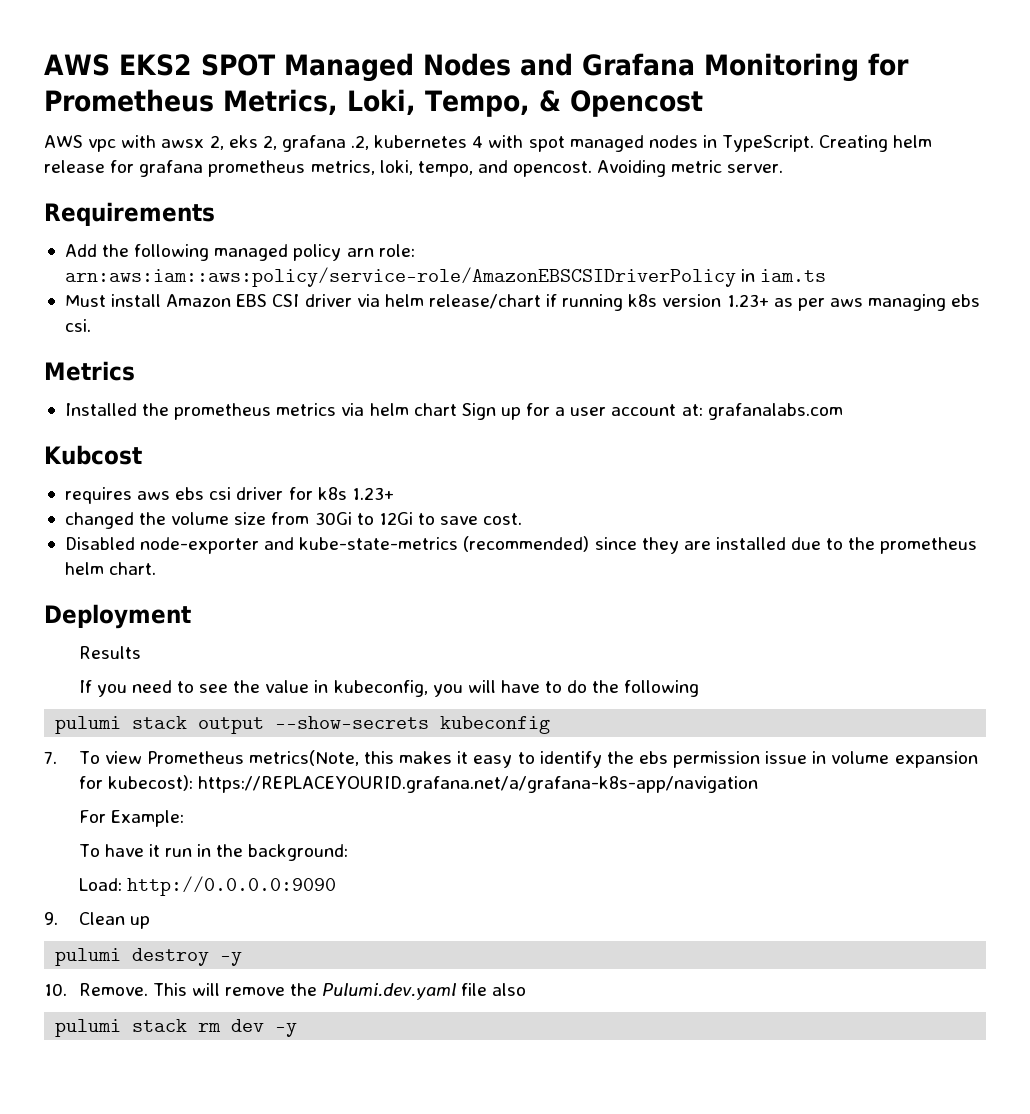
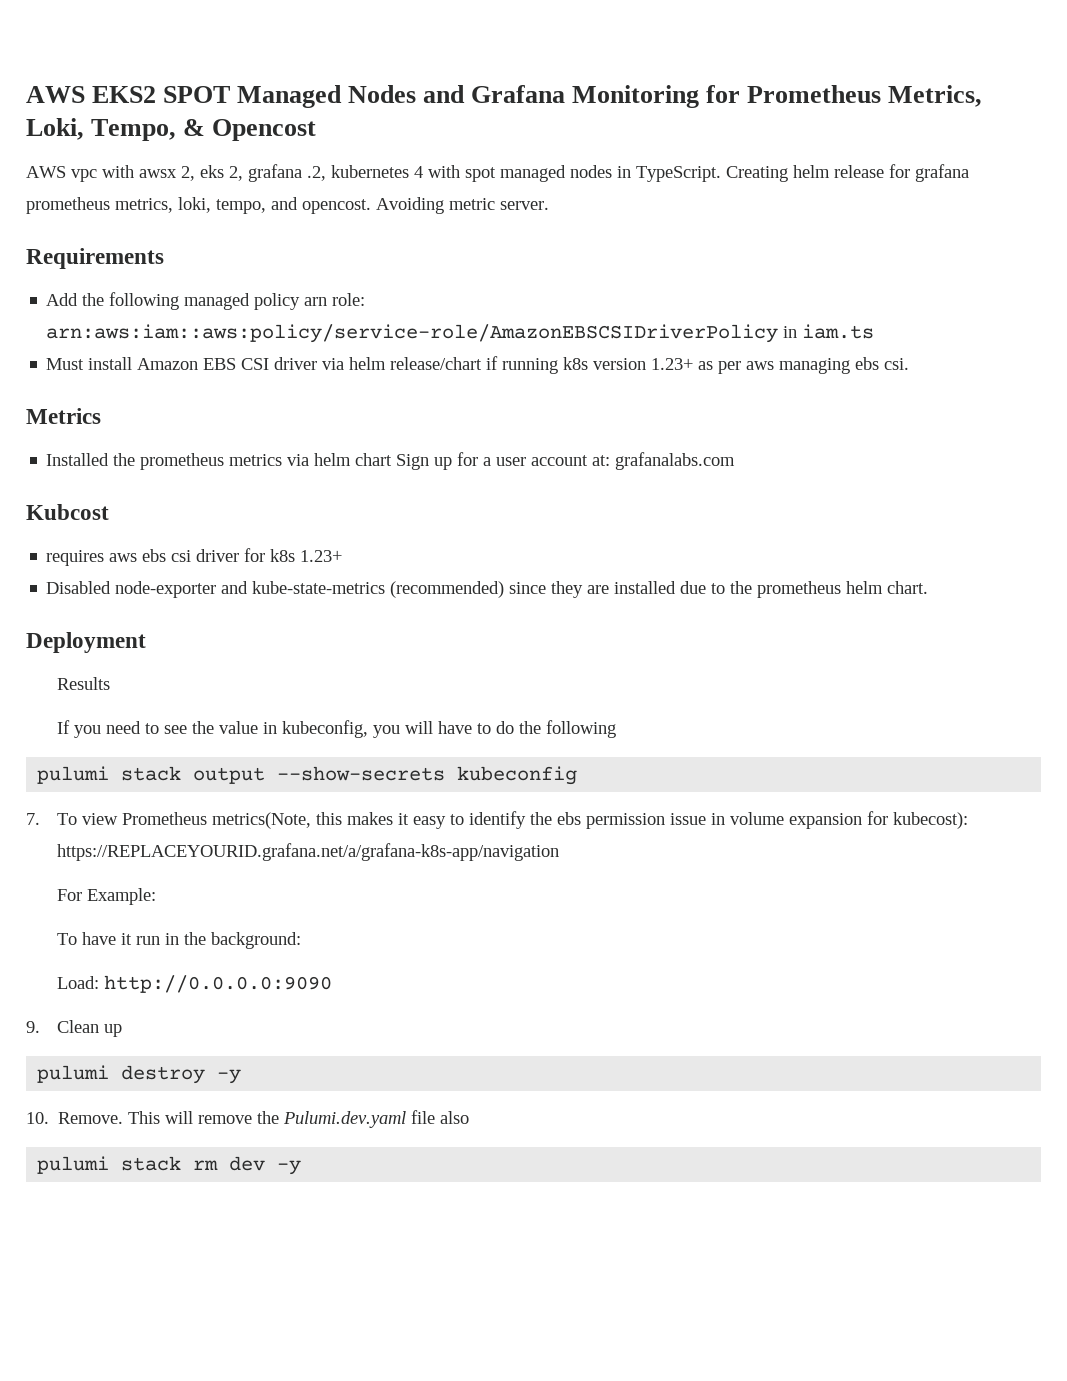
[64,512,523,529] // changed the volume size from 30Gi to 12Gi to save cost. -> (343, 556) none

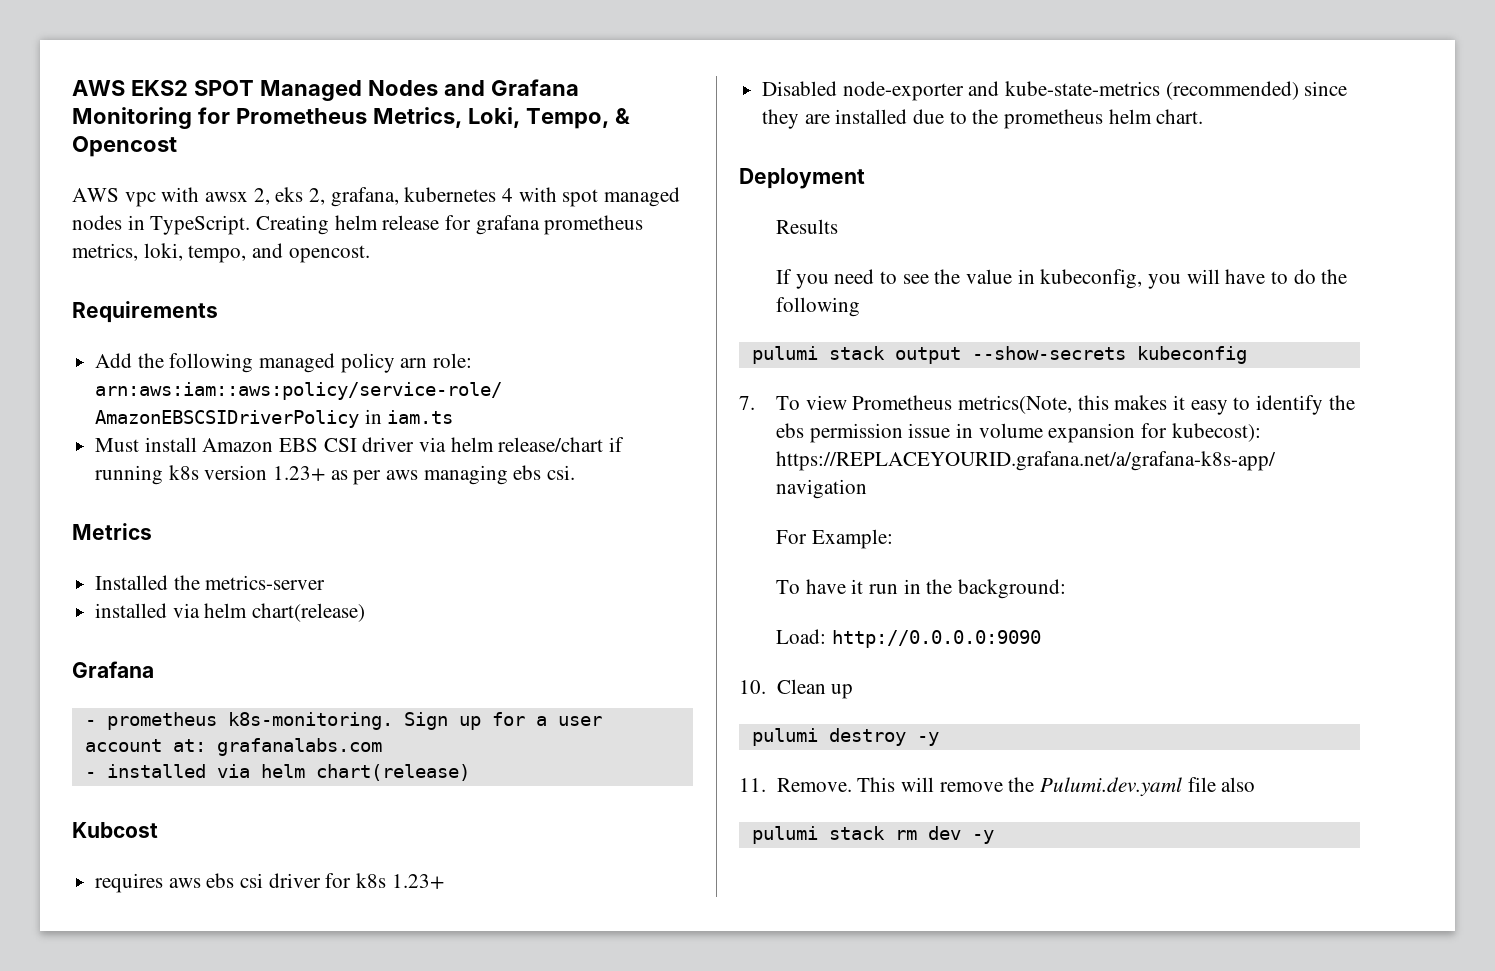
[248,164,326,182] grafana .2, -> [330,187,399,207] grafana,
[376,197,549,214] Avoiding metric server. -> (370, 254) none
[140,453,393,470] prometheus metrics via helm chart -> [205,575,326,590] [95,603,366,622] [72,661,154,678] [84,712,393,730] metrics-server // installed via helm chart(release) // Grafana // - prometheus k8s-monitoring.
(736, 461) none -> [84,764,470,781] // - installed via helm chart(release)
[26,1021,40,1033] 9. -> [739,680,766,694] 10.
[26,1112,49,1124] 10. -> [739,778,766,792] 11.

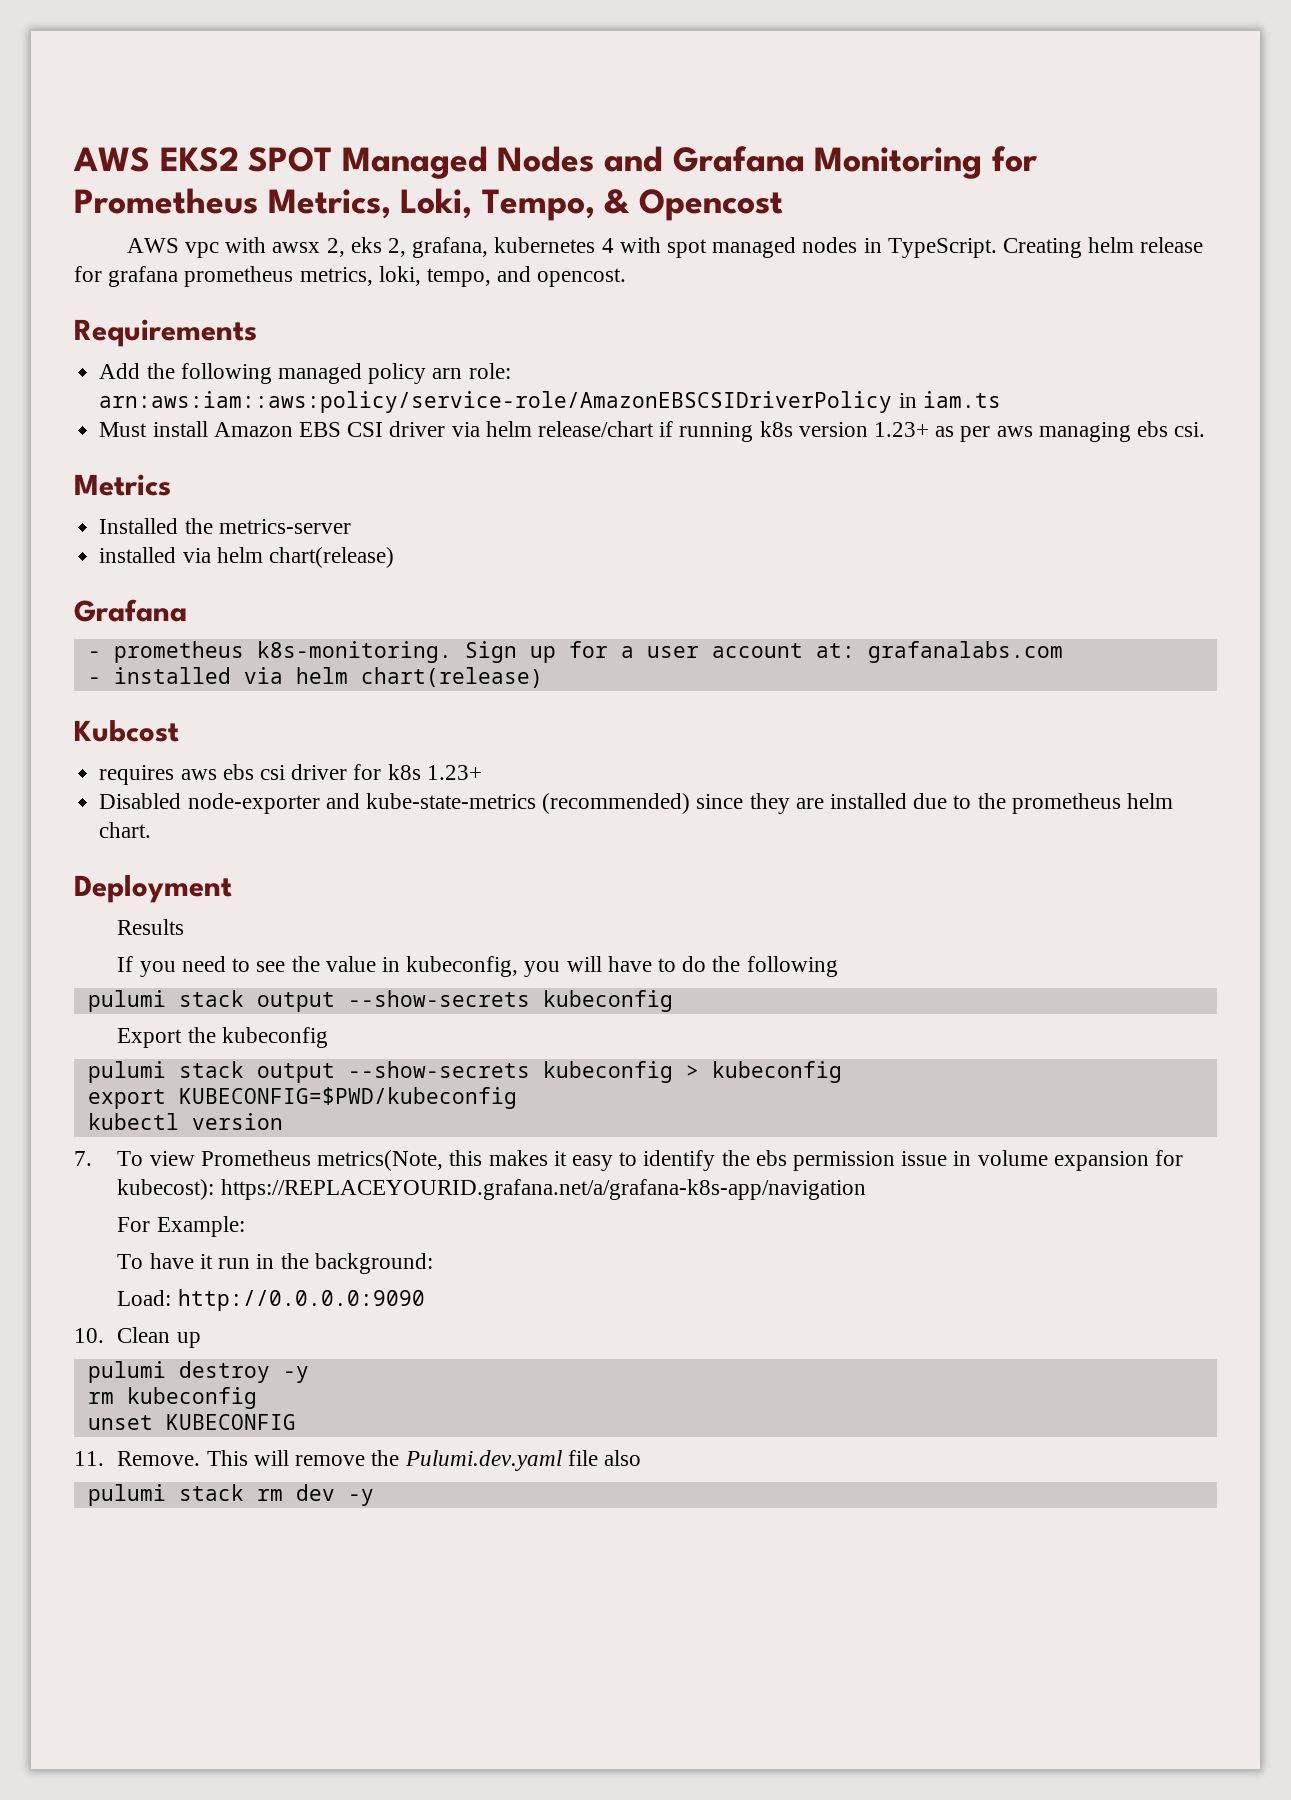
(1247, 355) none -> [117,1027,328,1048] [87,1061,842,1083] [87,1087,517,1109] [87,1113,283,1130] // Export the kubeconfig // pulumi stack output --show-secrets kubeconfig > kubeconfig // export KUBECONFIG=$PWD/kubeconfig // kubectl version
(939, 739) none -> [87,1387,257,1409] [87,1414,296,1430] // rm kubeconfig // unset KUBECONFIG

